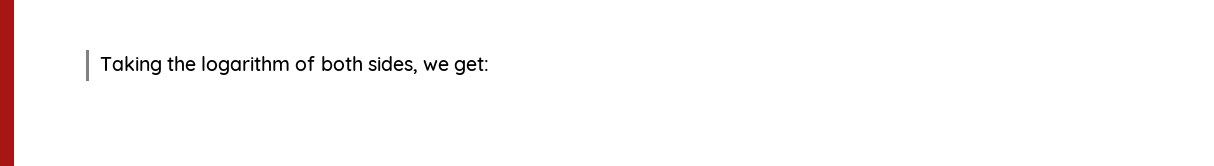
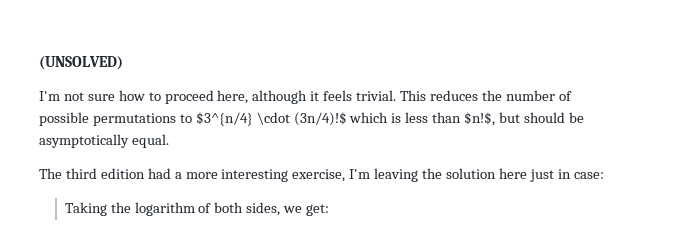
(99, 65) none -> [39,56,123,70] [39,90,572,104] [39,112,584,126] [39,134,169,148] [39,168,604,182] (UNSOLVED) // I'm not sure how to proceed here, although it feels trivial. This reduces the number of possible permutations to $3^{n/4} \cdot (3n/4)!$ which is less than $n!$, but should be asymptotically equal. // The third edition had a more interesting exercise, I'm leaving the solution here just in case: //

